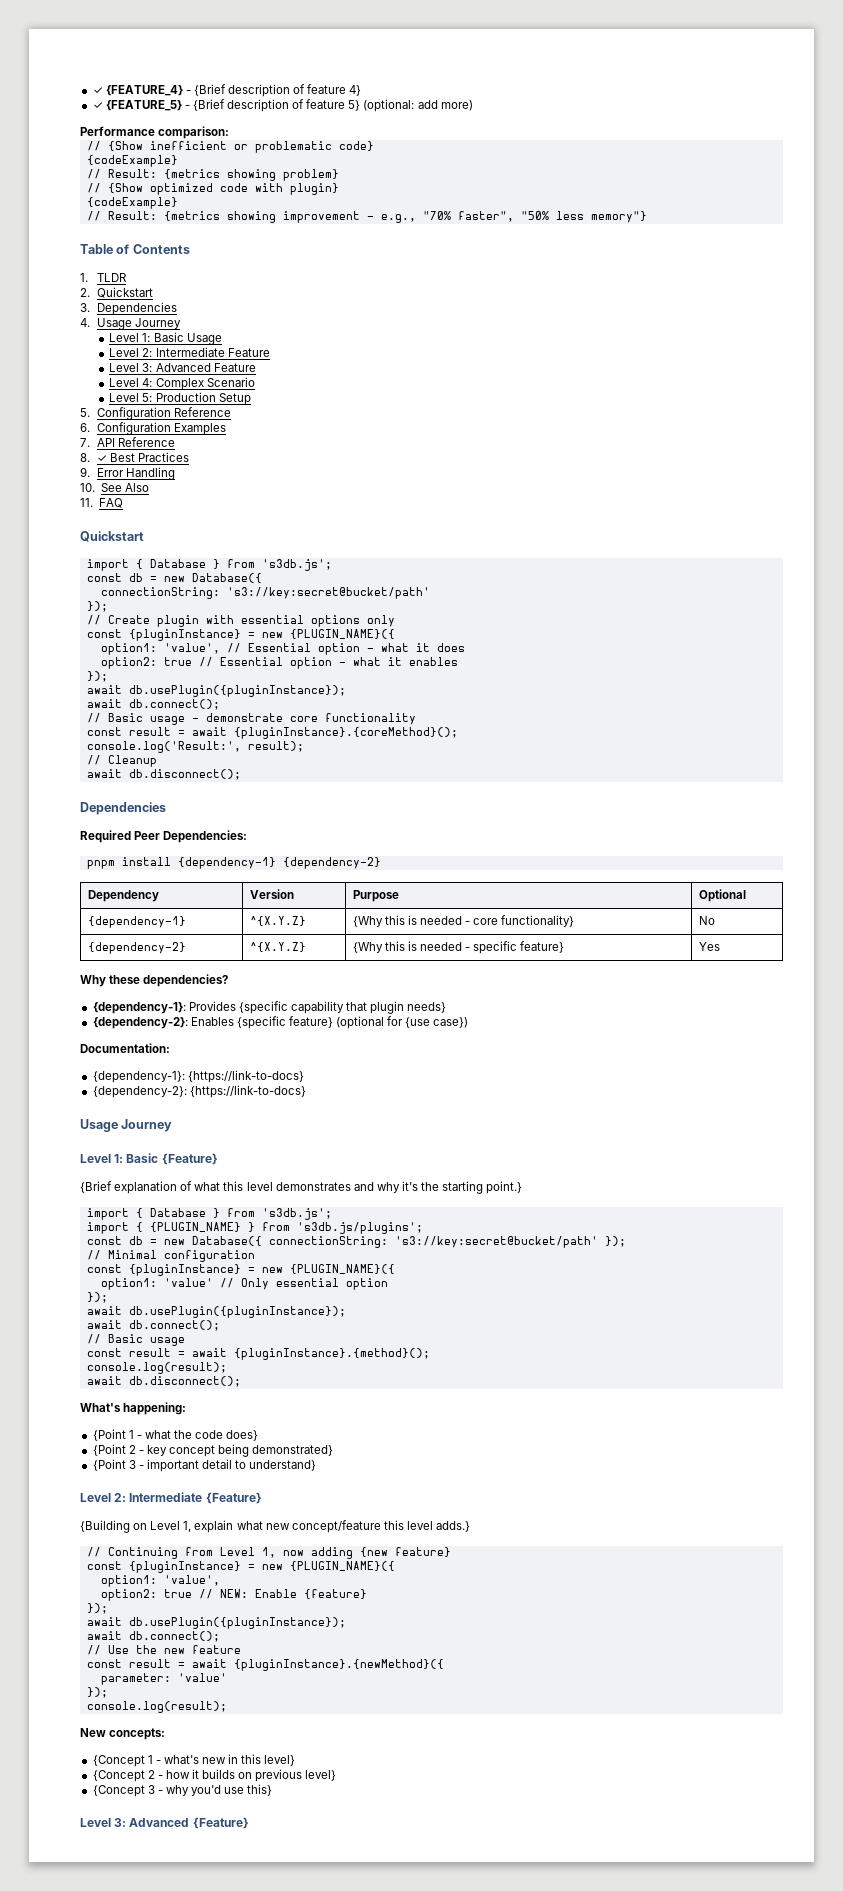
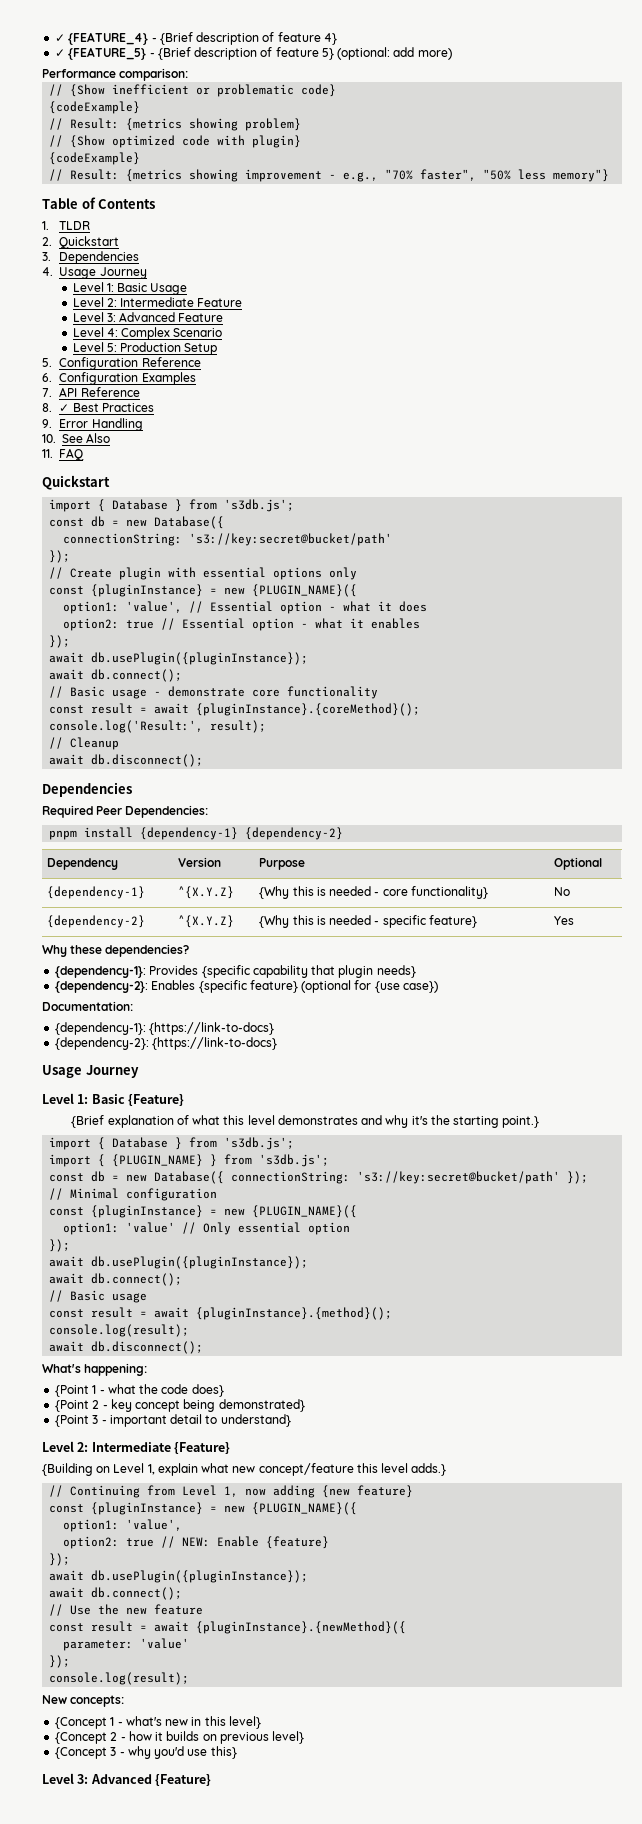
[296,1222,423,1234] 's3db.js/plugins'; -> [259,1154,330,1167] 's3db.js';

